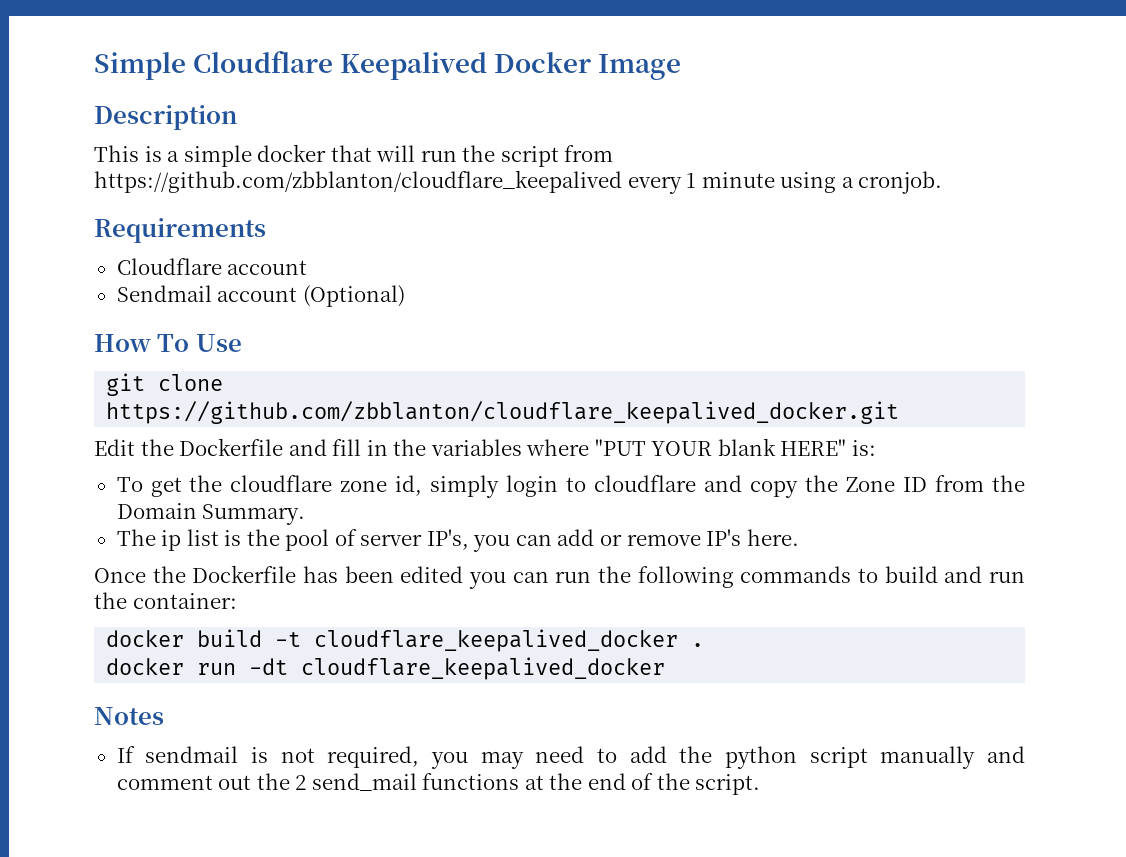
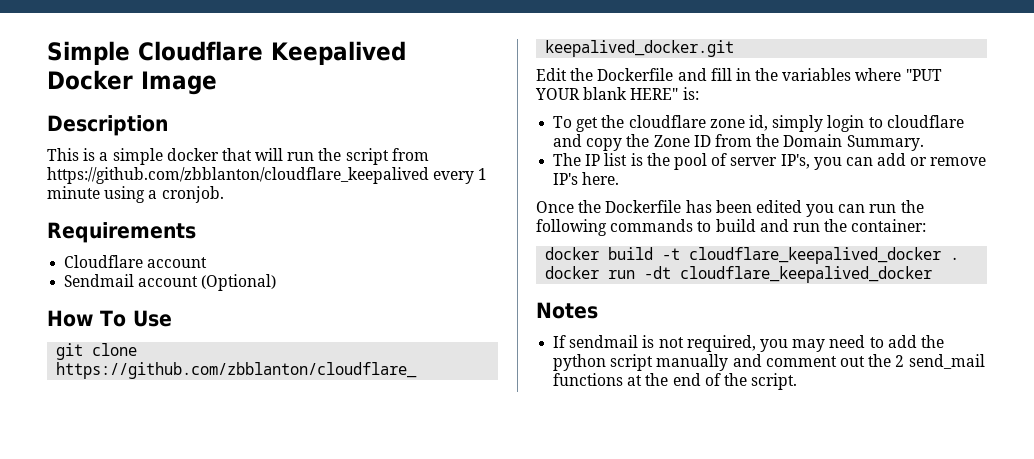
[161,530,182,551] ip -> [585,154,601,166] IP

